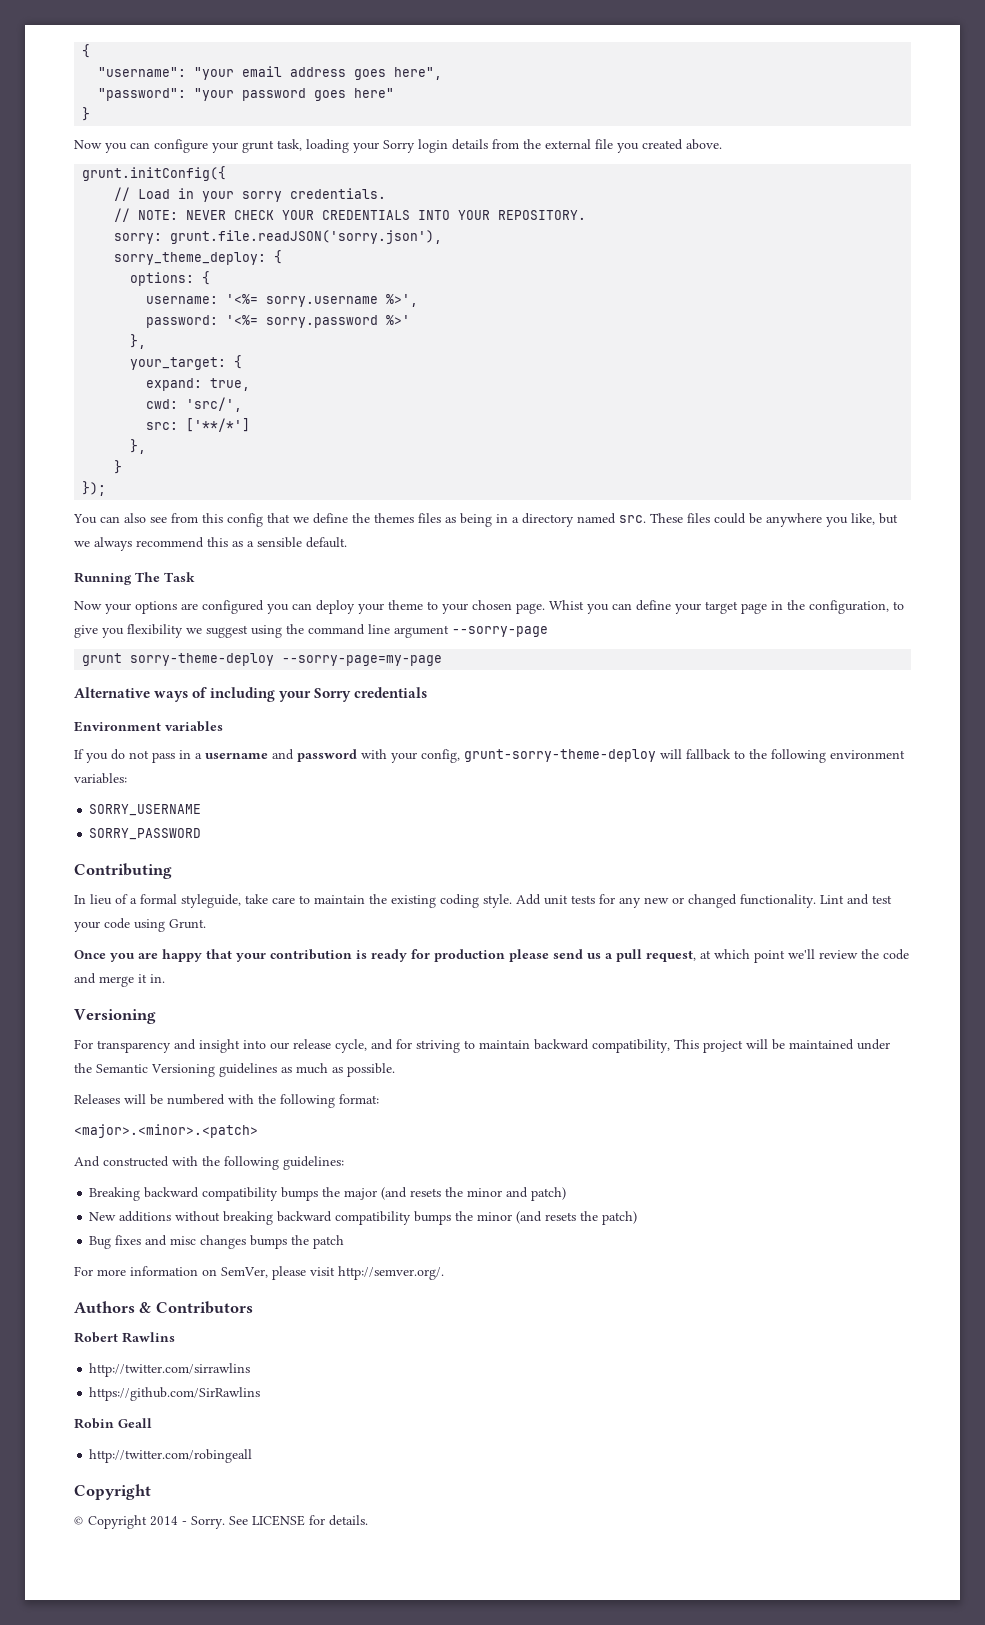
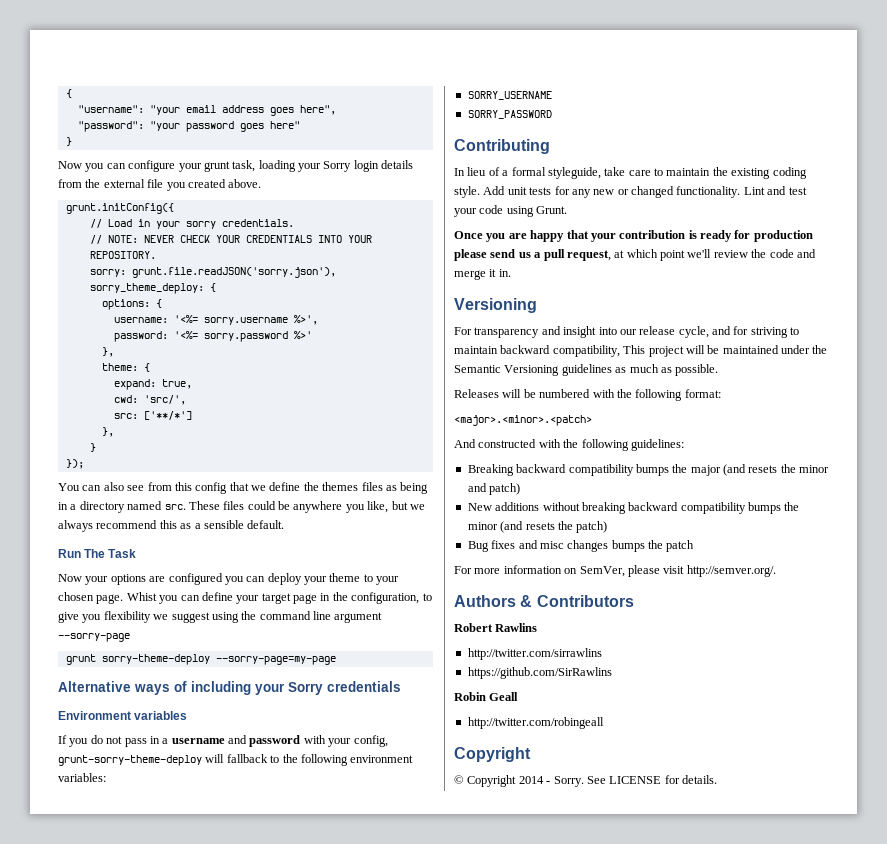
[130,357,227,370] your_target: -> [101,363,138,371] theme:
[74,572,132,585] Running -> [58,549,81,558] Run

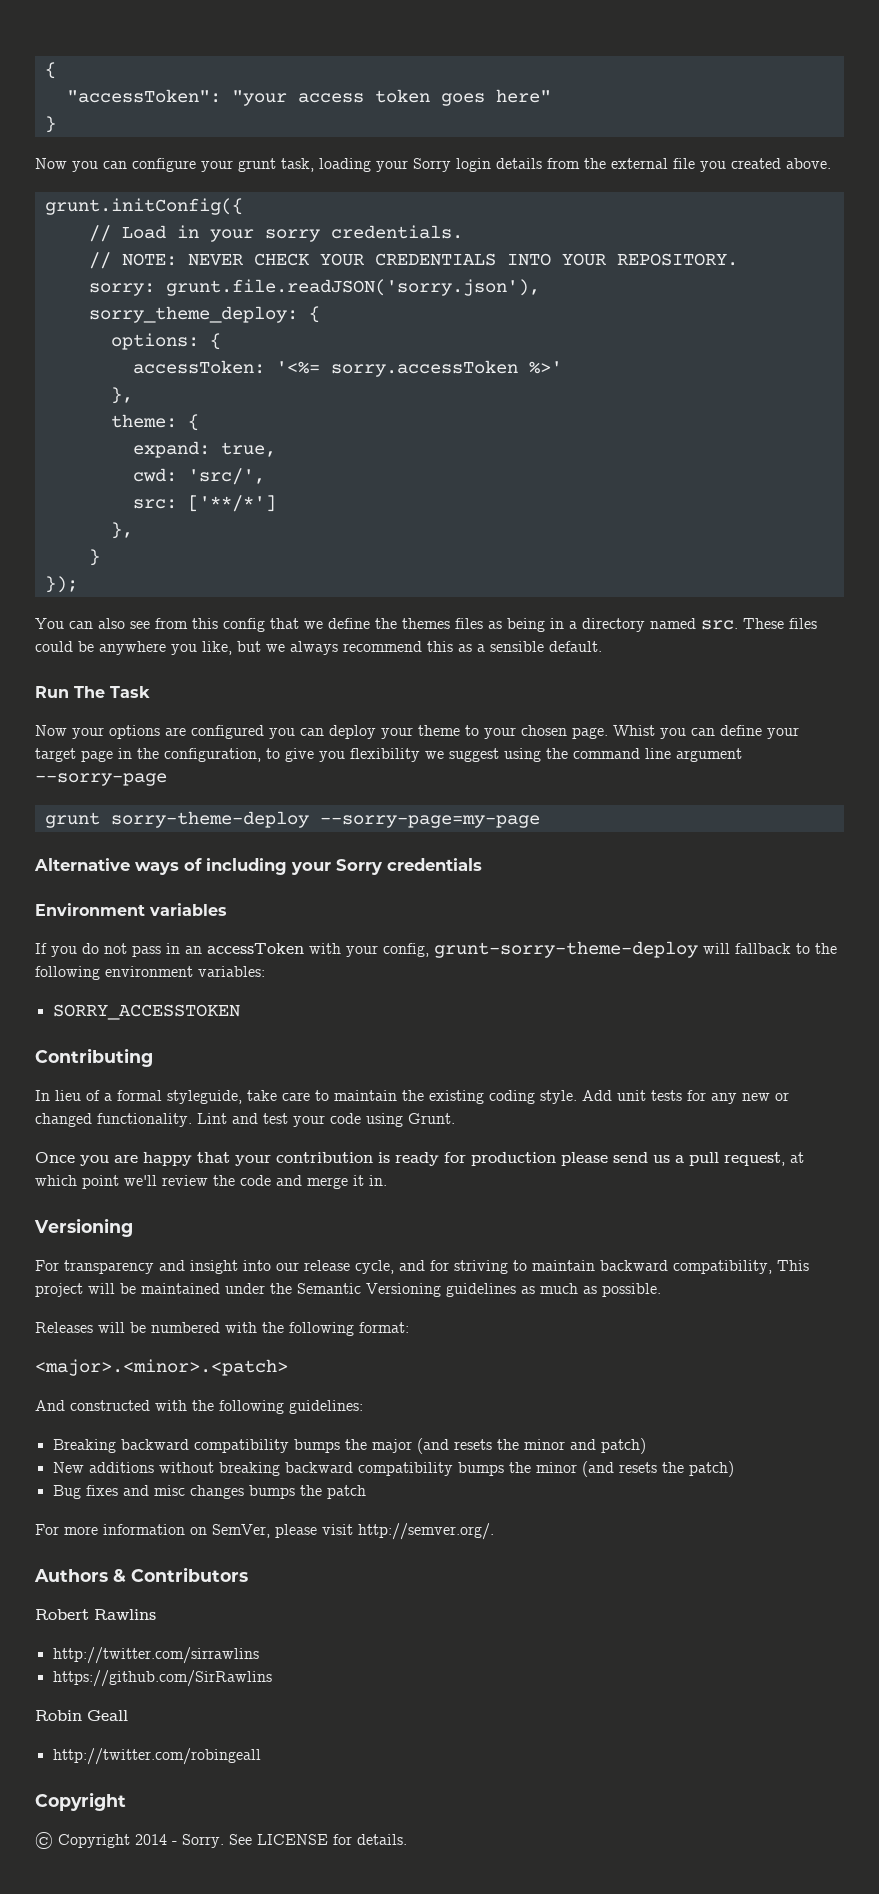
[65,89,72,98] [77,105,336,116] [77,121,234,132] { // "username": "your email address goes here", // "password": "your password -> [44,62,56,79] [66,89,430,106] { // "accessToken": "your access token
[113,315,318,325] [113,331,288,342] username: '<%= sorry.username %>', // password: '<%= sorry.password -> [132,360,518,377] accessToken: '<%= sorry.accessToken
[162,735,301,747] a username and password -> [185,943,304,954] an accessToken
[467,91,552,100] [467,110,552,119] SORRY_USERNAME // SORRY_PASSWORD -> [52,1004,240,1020] SORRY_ACCESSTOKEN

